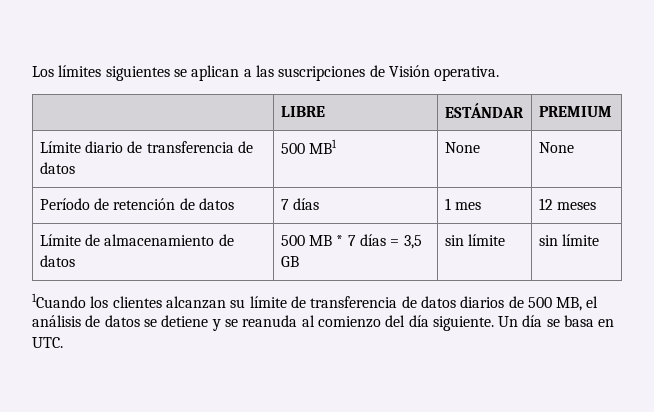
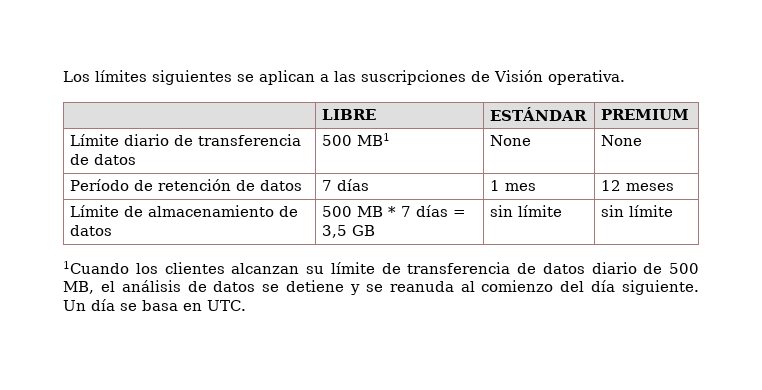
[460,296,505,308] diarios -> [591,262,637,274] diario

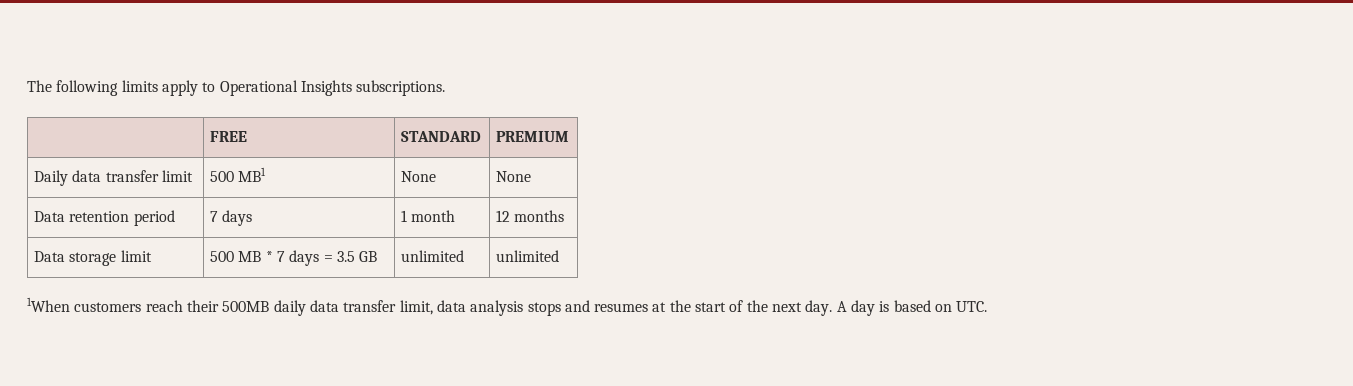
[63,70,625,85] [322,109,377,120] [490,107,588,121] [601,109,690,120] [70,134,302,146] [70,154,137,165] Los límites siguientes se aplican a las suscripciones de Visión operativa. // | LIBRE | ESTÁNDAR | PREMIUM // Límite diario de transferencia de datos -> [27,80,446,96] [209,131,247,142] [400,131,481,142] [495,131,569,142] [33,170,193,186] The following limits apply to Operational Insights subscriptions. // | FREE | STANDARD | PREMIUM // Daily data transfer limit
[70,179,303,191] [322,179,370,191] [490,180,537,191] Período de retención de datos | 7 días | 1 mes -> [33,210,175,226] [209,210,253,226] [400,210,456,222] Data retention period | 7 days | 1 month
[626,183,675,191] [70,205,299,217] [70,225,113,236] [322,205,467,217] [322,225,376,238] [490,205,563,217] [601,205,674,217] [63,261,699,274] [63,280,699,295] [63,299,202,311] meses // Límite de almacenamiento de datos | 500 MB * 7 días = 3,5 GB | sin límite | sin límite // 1Cuando los clientes alcanzan su límite de transferencia de datos diario de 500 MB, el análisis de datos se detiene y se reanuda al comienzo del día siguiente. Un día se basa en -> [514,210,565,222] [33,250,152,266] [209,250,378,266] [400,250,464,262] [495,250,559,262] [27,297,953,316] months // Data storage limit | 500 MB * 7 days = 3.5 GB | unlimited | unlimited // 1When customers reach their 500MB daily data transfer limit, data analysis stops and resumes at the start of the next day. A day is based on

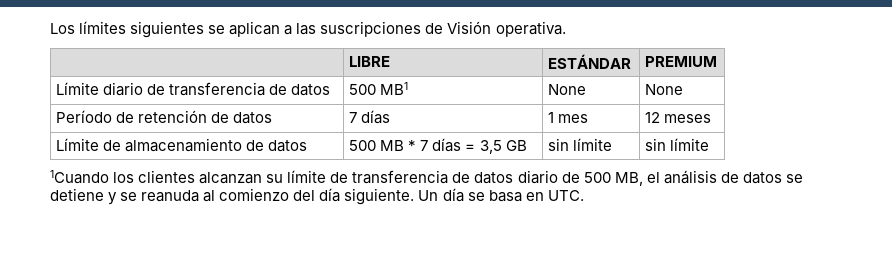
[27,80,446,96] [209,131,247,142] [400,131,481,142] [495,131,569,142] [33,170,193,186] The following limits apply to Operational Insights subscriptions. // | FREE | STANDARD | PREMIUM // Daily data transfer limit -> [50,21,566,38] [349,56,391,67] [548,54,632,69] [645,56,718,67] [56,82,331,96] Los límites siguientes se aplican a las suscripciones de Visión operativa. // | LIBRE | ESTÁNDAR | PREMIUM // Límite diario de transferencia de datos
[33,210,175,226] [209,210,253,226] [400,210,456,222] Data retention period | 7 days | 1 month -> [56,110,273,124] [349,110,391,124] [548,112,589,123] Período de retención de datos | 7 días | 1 mes
[514,210,565,222] [33,250,152,266] [209,250,378,266] [400,250,464,262] [495,250,559,262] [27,297,953,316] months // Data storage limit | 500 MB * 7 days = 3.5 GB | unlimited | unlimited // 1When customers reach their 500MB daily data transfer limit, data analysis stops and resumes at the start of the next day. A day is based on -> [664,114,712,123] [56,138,308,152] [349,138,527,154] [548,138,613,151] [645,138,710,151] [50,170,803,186] [50,188,544,205] meses // Límite de almacenamiento de datos | 500 MB * 7 días = 3,5 GB | sin límite | sin límite // 1Cuando los clientes alcanzan su límite de transferencia de datos diario de 500 MB, el análisis de datos se detiene y se reanuda al comienzo del día siguiente. Un día se basa en

